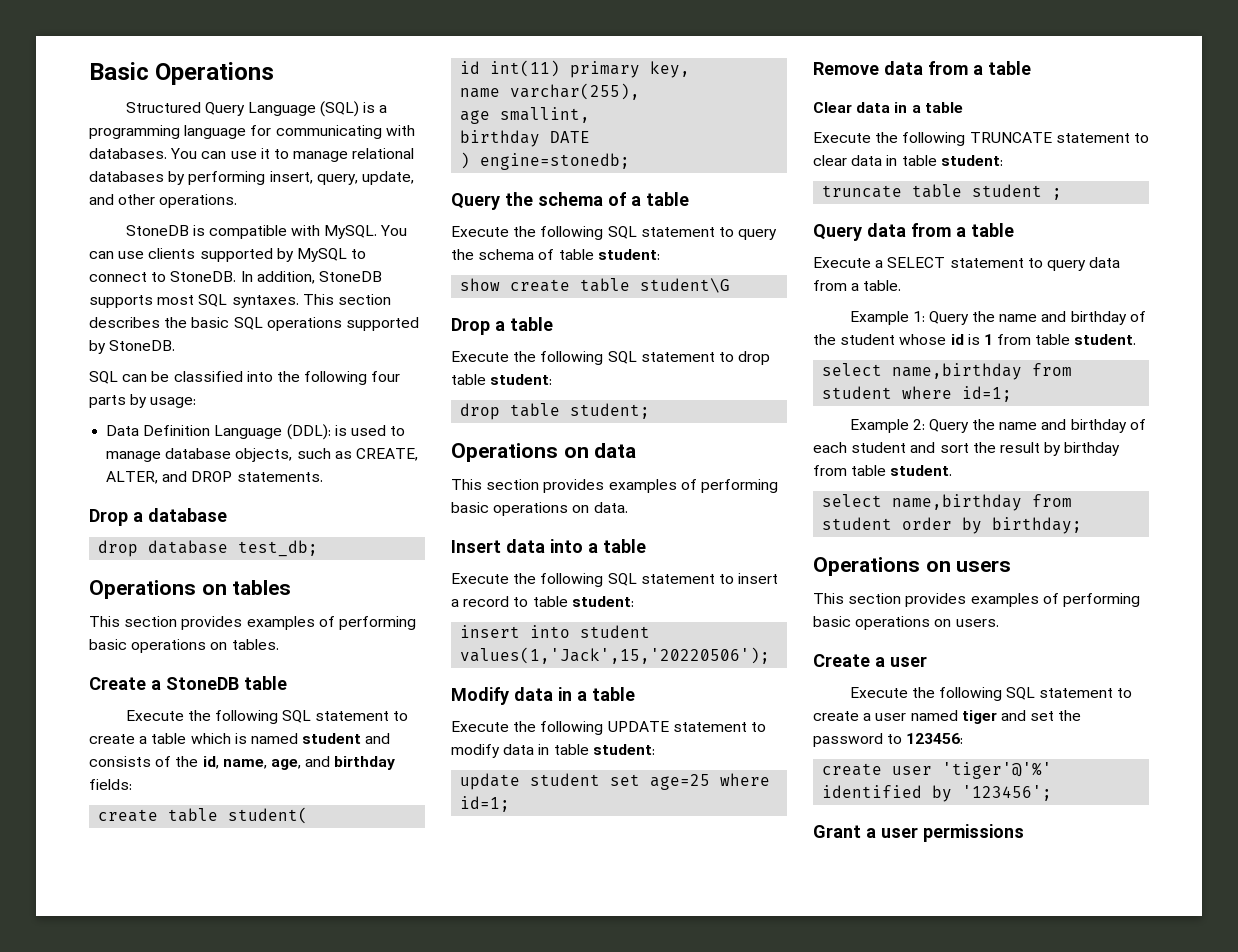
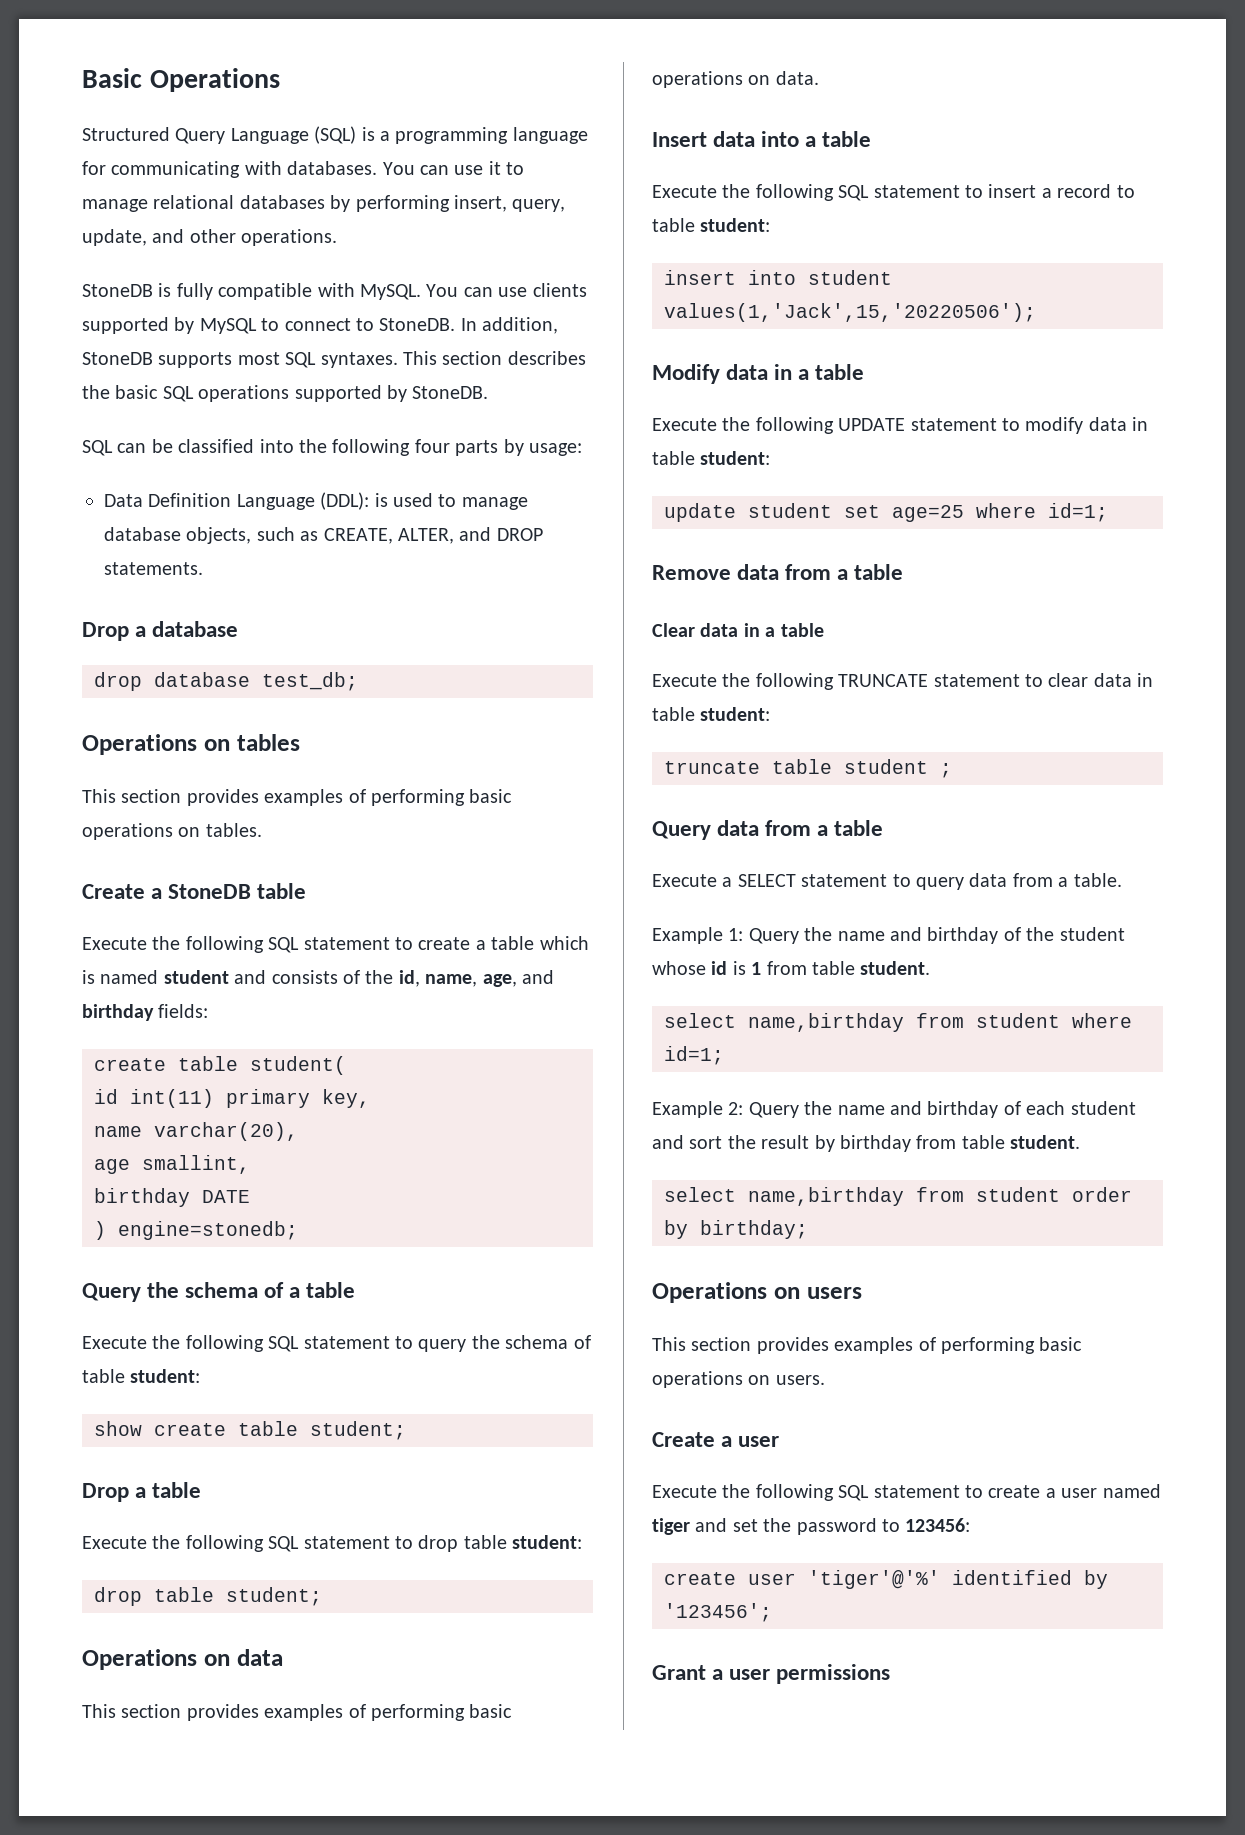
(205, 230) none -> [176,283,213,300] fully
[510,83,641,100] varchar(255), -> [154,1122,298,1141] varchar(20),
[640,278,731,293] student\G -> [310,1421,406,1440] student;

